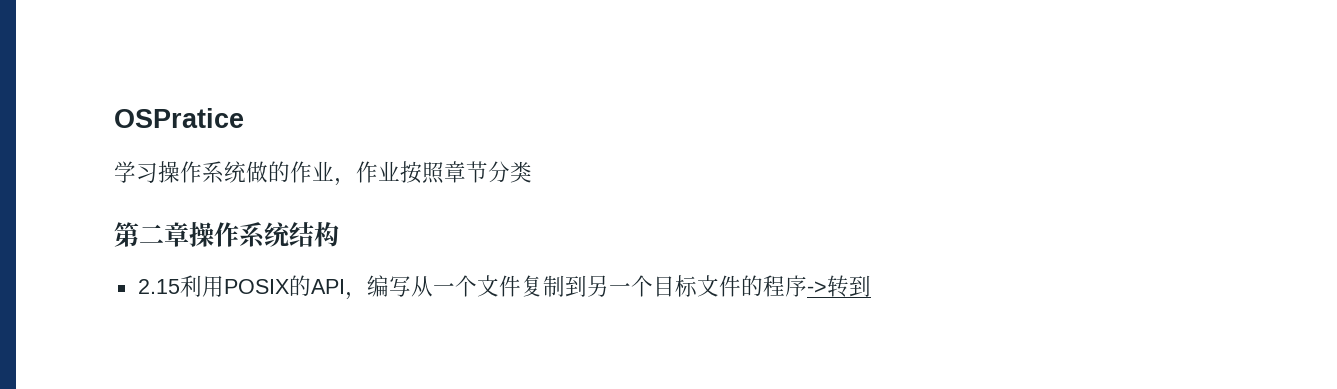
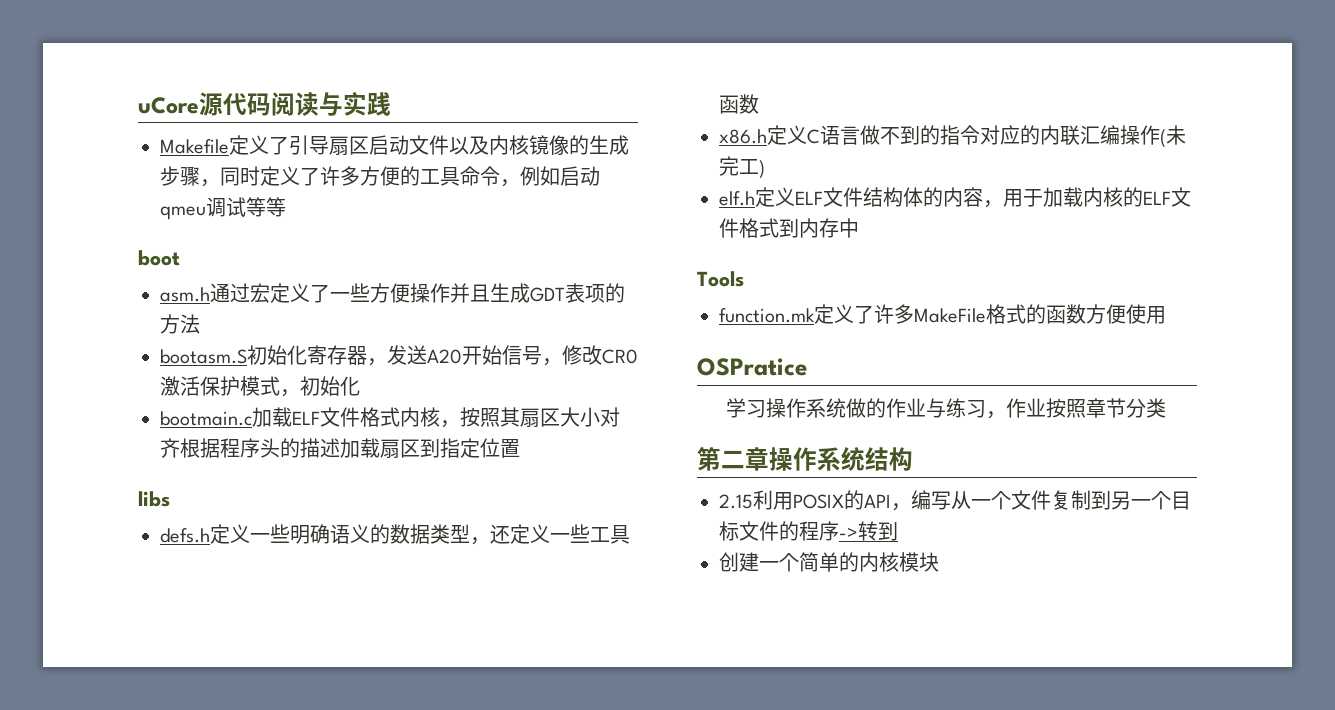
(114, 118) none -> [138,92,391,116] [160,135,629,155] [160,166,600,187] [160,197,286,220] [138,250,180,266] [160,283,625,303] [160,314,200,334] [160,345,638,366] [160,376,360,397] [160,407,620,428] [160,438,520,458] [138,491,170,507] [160,524,630,545] [719,94,759,114] [719,125,1186,148] [719,156,765,179] [719,187,1191,208] [719,218,859,238] [697,271,744,287] [719,304,1166,324] uCore源代码阅读与实践 // Makefile定义了引导扇区启动文件以及内核镜像的生成步骤，同时定义了许多方便的工具命令，例如启动qmeu调试等等 // boot // asm.h通过宏定义了一些方便操作并且生成GDT表项的方法 // bootasm.S初始化寄存器，发送A20开始信号，修改CR0激活保护模式，初始化 // bootmain.c加载ELF文件格式内核，按照其扇区大小对齐根据程序头的描述加载扇区到指定位置 // libs // defs.h定义一些明确语义的数据类型，还定义一些工具函数 // x86.h定义C语言做不到的指令对应的内联汇编操作(未完工) // elf.h定义ELF文件结构体的内容，用于加载内核的ELF文件格式到内存中 // Tools // function.mk定义了许多MakeFile格式的函数方便使用 //
(334, 171) none -> [926,398,987,418] 与练习
(871, 286) none -> [719,552,939,572] // 创建一个简单的内核模块

